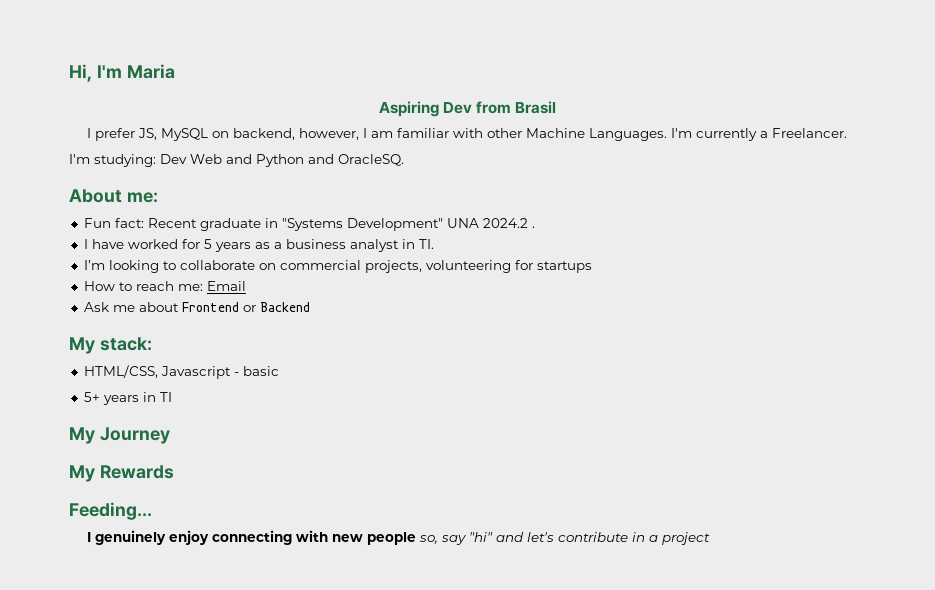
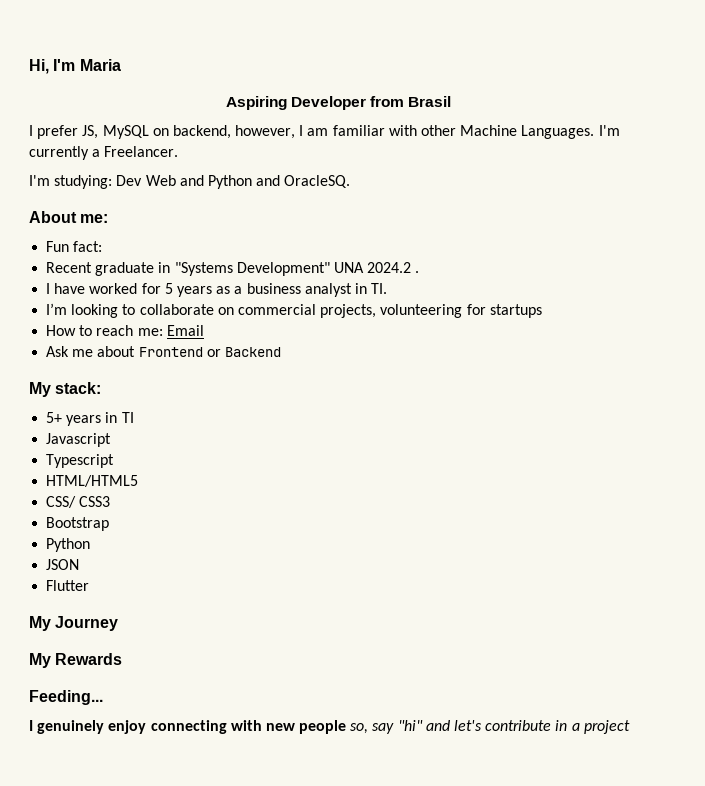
[442,102,472,114] Dev -> [290,96,366,110] Developer
(144, 223) none -> (103, 246) //
[83,365,279,379] // HTML/CSS, Javascript - basic -> (102, 388) none
(172, 397) none -> [46,433,112,447] [46,454,115,468] [46,475,139,487] [46,496,111,508] [46,517,110,531] [46,538,91,552] [46,559,80,570] [46,580,90,591] // Javascript // Typescript // HTML/HTML5 // CSS/ CSS3 // Bootstrap // Python // JSON // Flutter

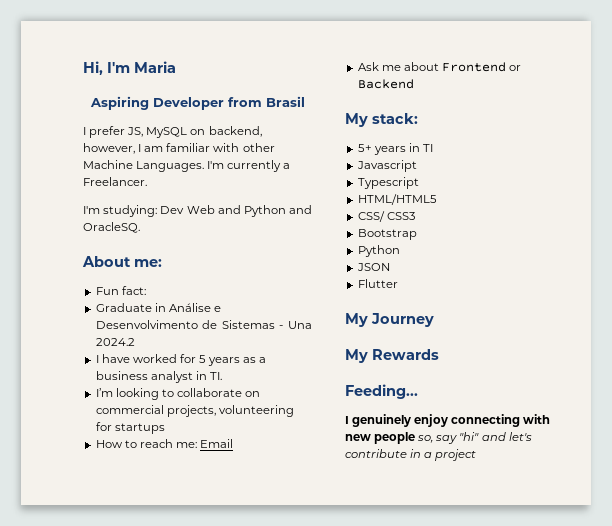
[46,262,364,276] Recent graduate in "Systems Development" UNA -> [95,303,221,312] [95,320,312,329] Graduate in Análise e Desenvolvimento de Sistemas - Una
[415,271,420,273] . -> (135, 342) none

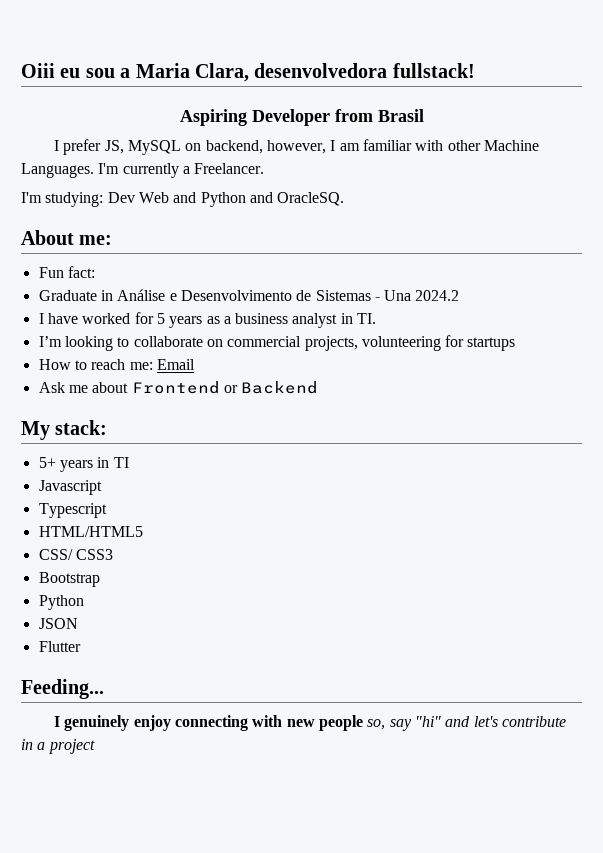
[83,61,176,75] Hi, I'm Maria -> [21,63,475,82] Oiii eu sou a Maria Clara, desenvolvedora fullstack!
[345,313,434,327] [345,349,439,363] // My Journey // My Rewards -> (81, 646) none

